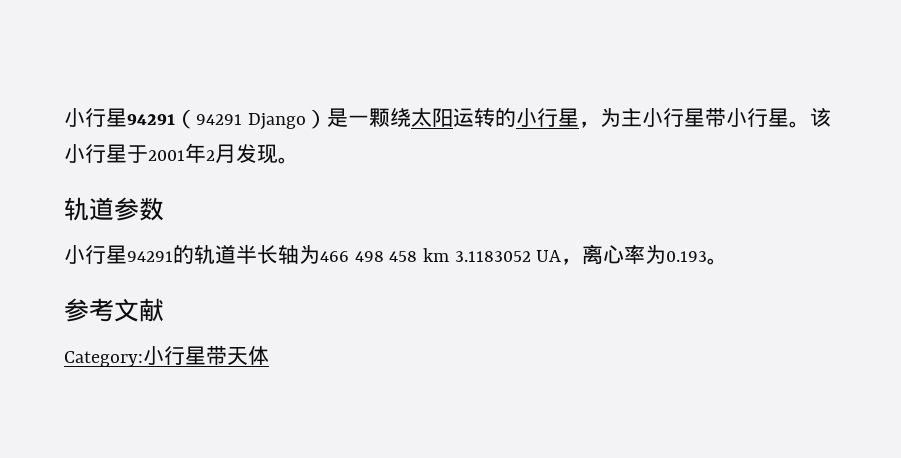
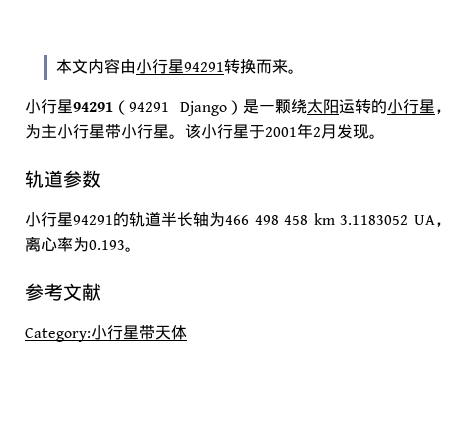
(64, 117) none -> [55,58,304,74] 本文内容由小行星94291转换而来。 //

